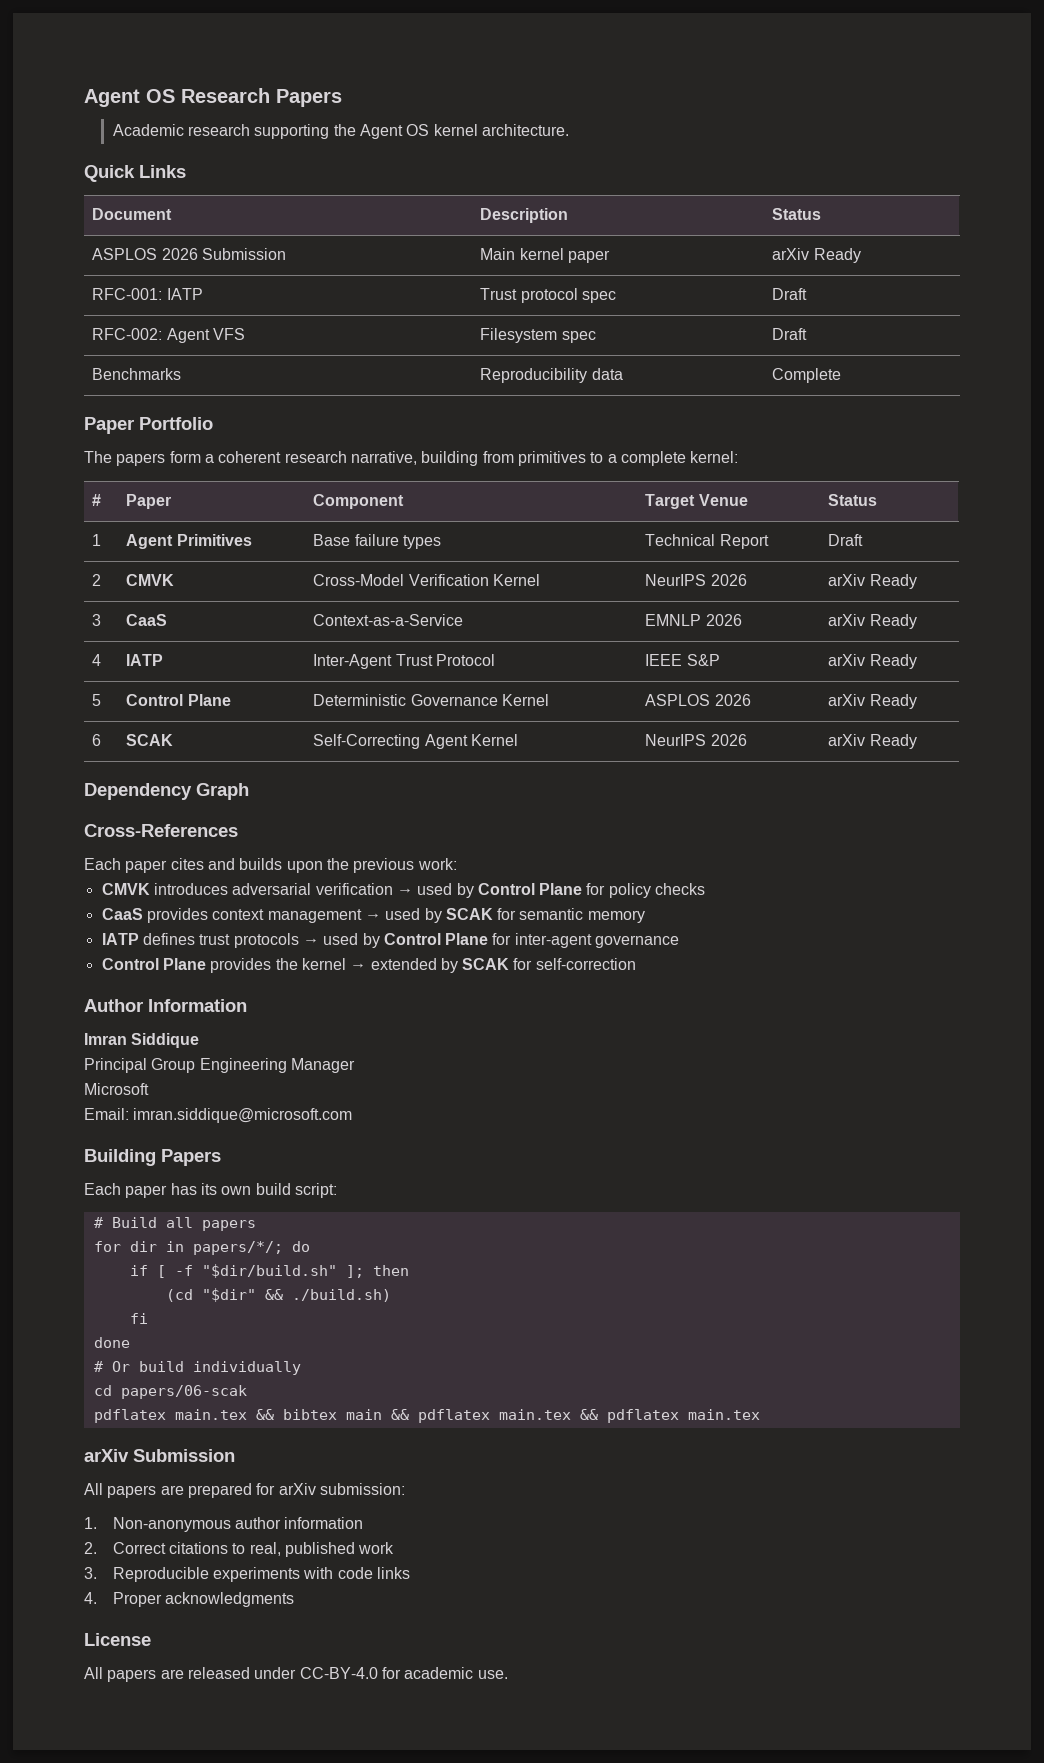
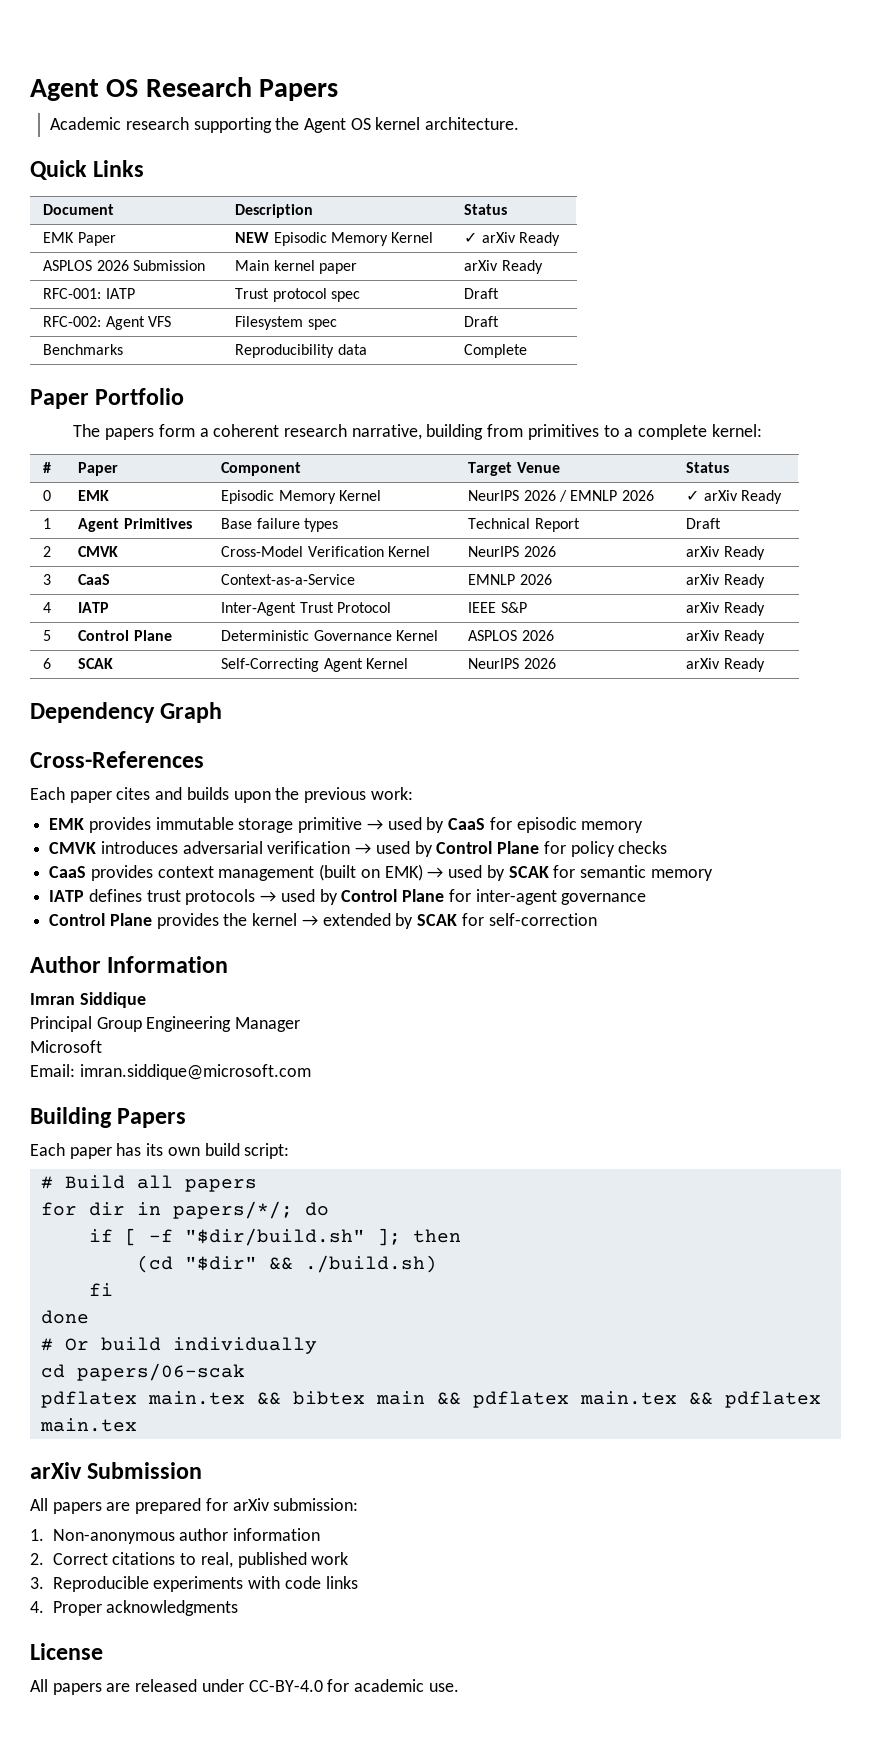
(822, 214) none -> [43,232,116,246] [235,232,434,246] [464,232,561,246] // EMK Paper | NEW Episodic Memory Kernel | ✓ arXiv Ready
(878, 500) none -> [43,490,52,501] [78,490,110,501] [221,490,382,504] [468,490,654,502] [686,490,783,504] // 0 | EMK | Episodic Memory Kernel | NeurIPS 2026 / EMNLP 2026 | ✓ arXiv Ready
(457, 864) none -> [49,817,644,833] // EMK provides immutable storage primitive → used by CaaS for episodic memory
(362, 916) none -> [319,864,423,881] (built on EMK)

